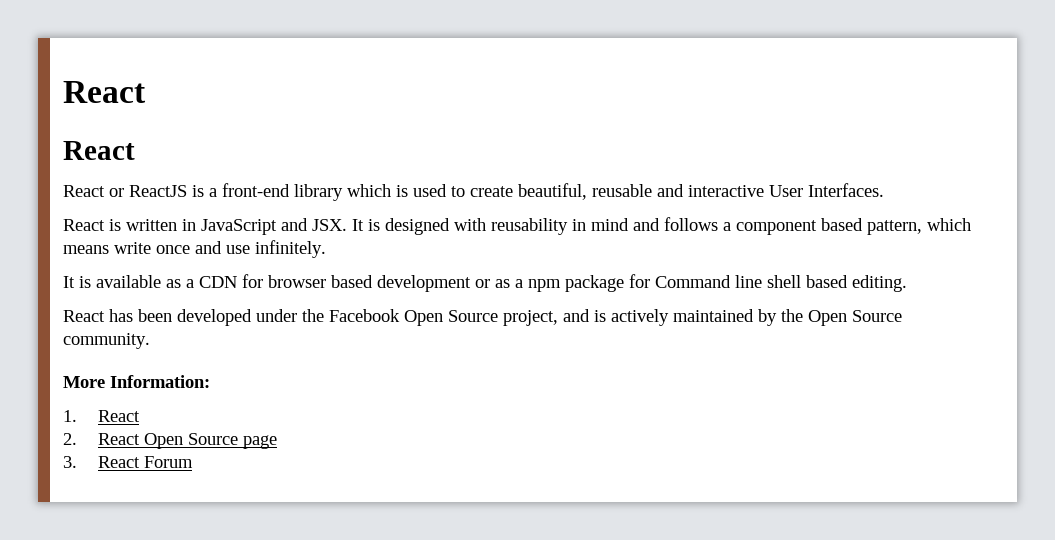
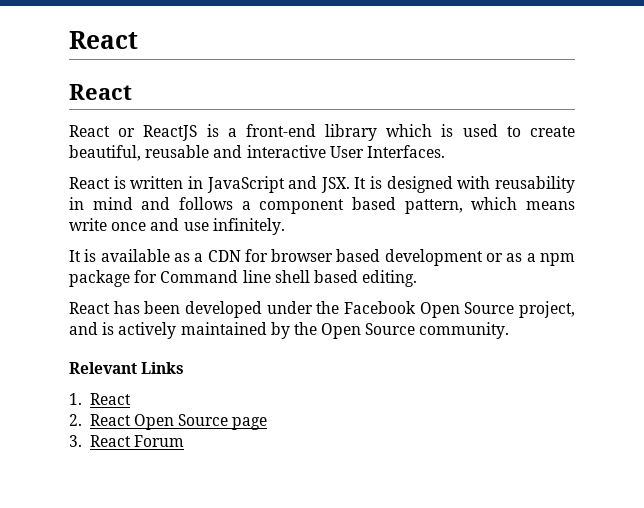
[63,375,210,388] More Information: -> [69,362,185,374] Relevant Links

